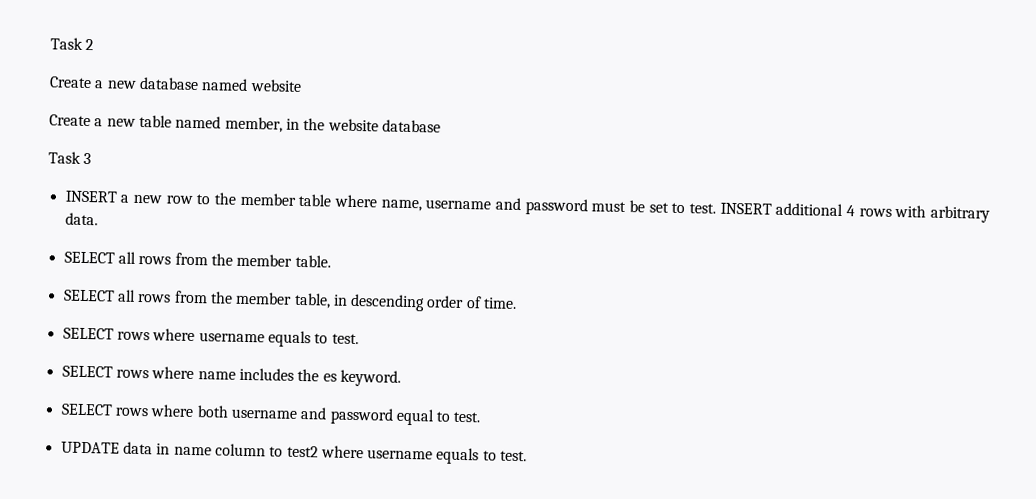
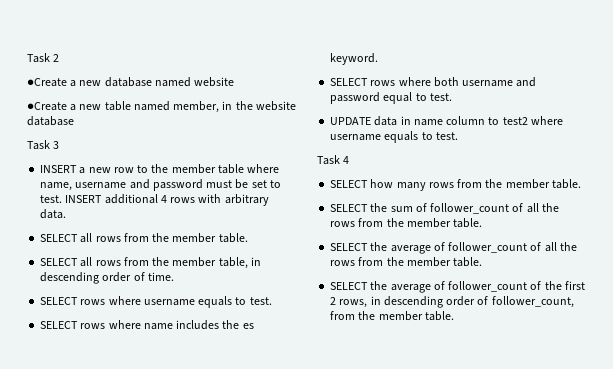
[49,76,92,89] Create -> [27,78,67,87] ●Create
[49,114,91,127] Create -> [27,102,67,111] ●Create
(528, 456) none -> [317,155,350,165] [330,179,581,191] [330,203,559,214] [330,218,483,228] [330,242,577,254] [330,257,483,267] [330,281,585,293] [330,296,574,308] [330,311,454,321] // Task 4 // SELECT how many rows from the member table. // SELECT the sum of follower_count of all the rows from the member table. // SELECT the average of follower_count of all the rows from the member table. // SELECT the average of follower_count of the first 2 rows, in descending order of follower_count, from the member table.

